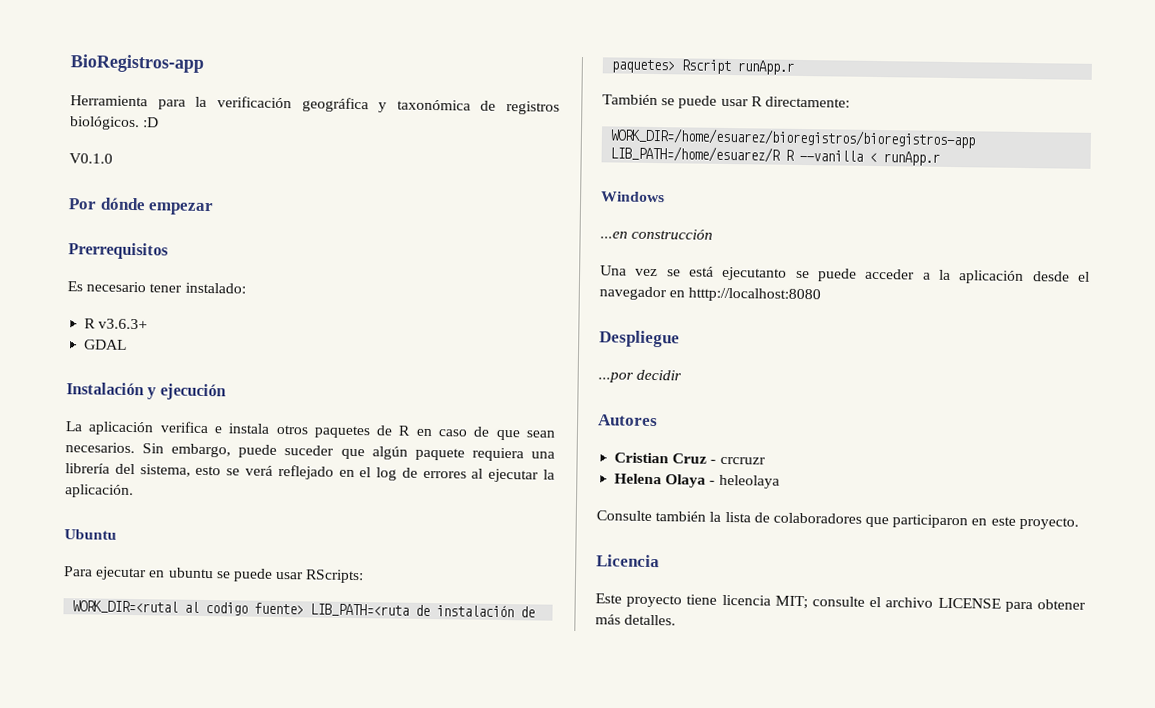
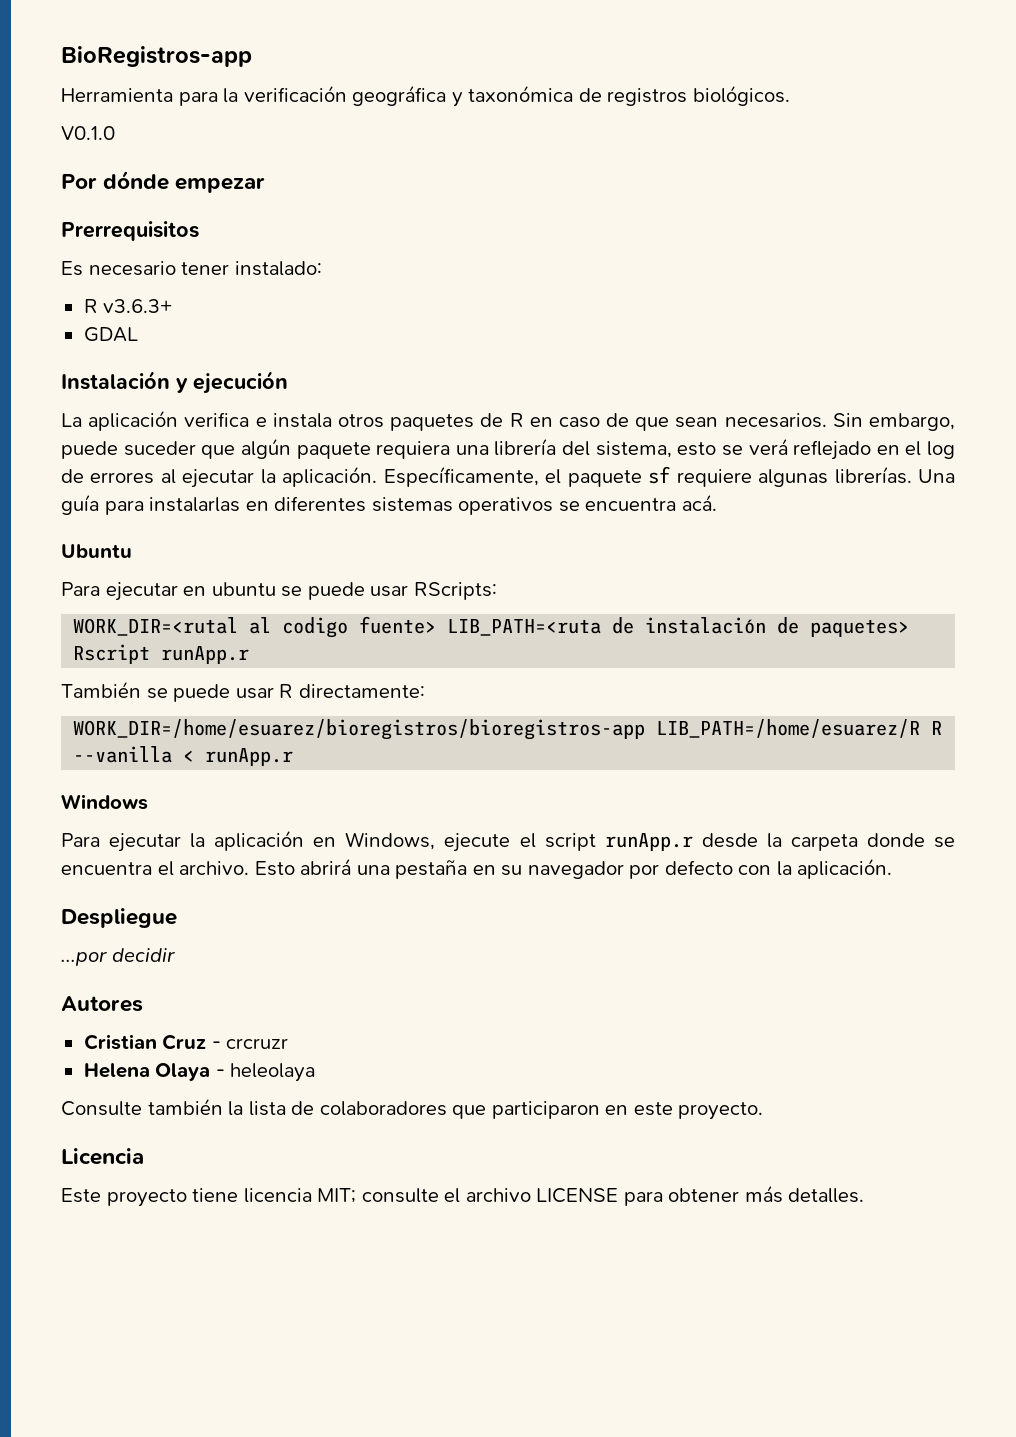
[143,117,160,128] :D -> (790, 95) none
(134, 491) none -> [383,466,955,487] [61,494,717,515] Específicamente, el paquete sf requiere algunas librerías. Una guía para instalarlas en diferentes sistemas operativos se encuentra acá.
[600,228,714,240] [600,265,1090,284] [599,286,822,303] ...en construcción // Una vez se está ejecutanto se puede acceder a la aplicación desde el navegador en htttp://localhost:8080 -> [61,830,955,852] [61,858,893,879] Para ejecutar la aplicación en Windows, ejecute el script runApp.r desde la carpeta donde se encuentra el archivo. Esto abrirá una pestaña en su navegador por defecto con la aplicación.

